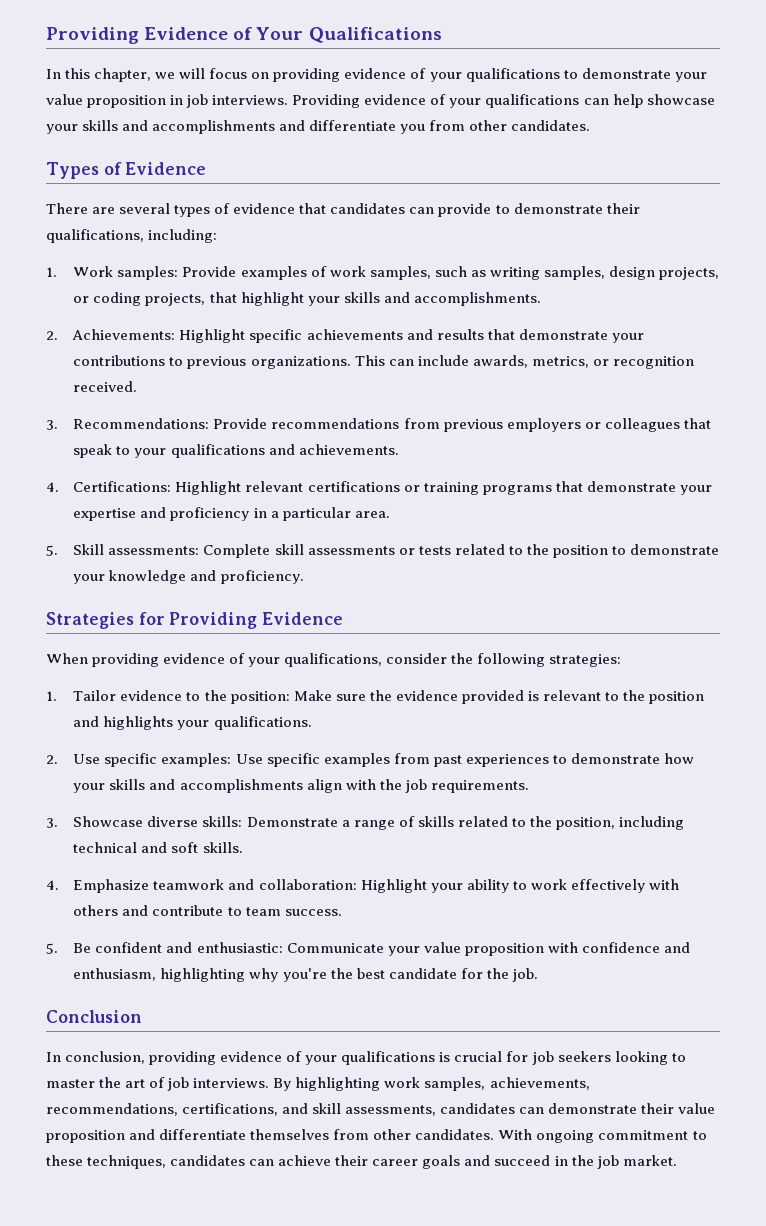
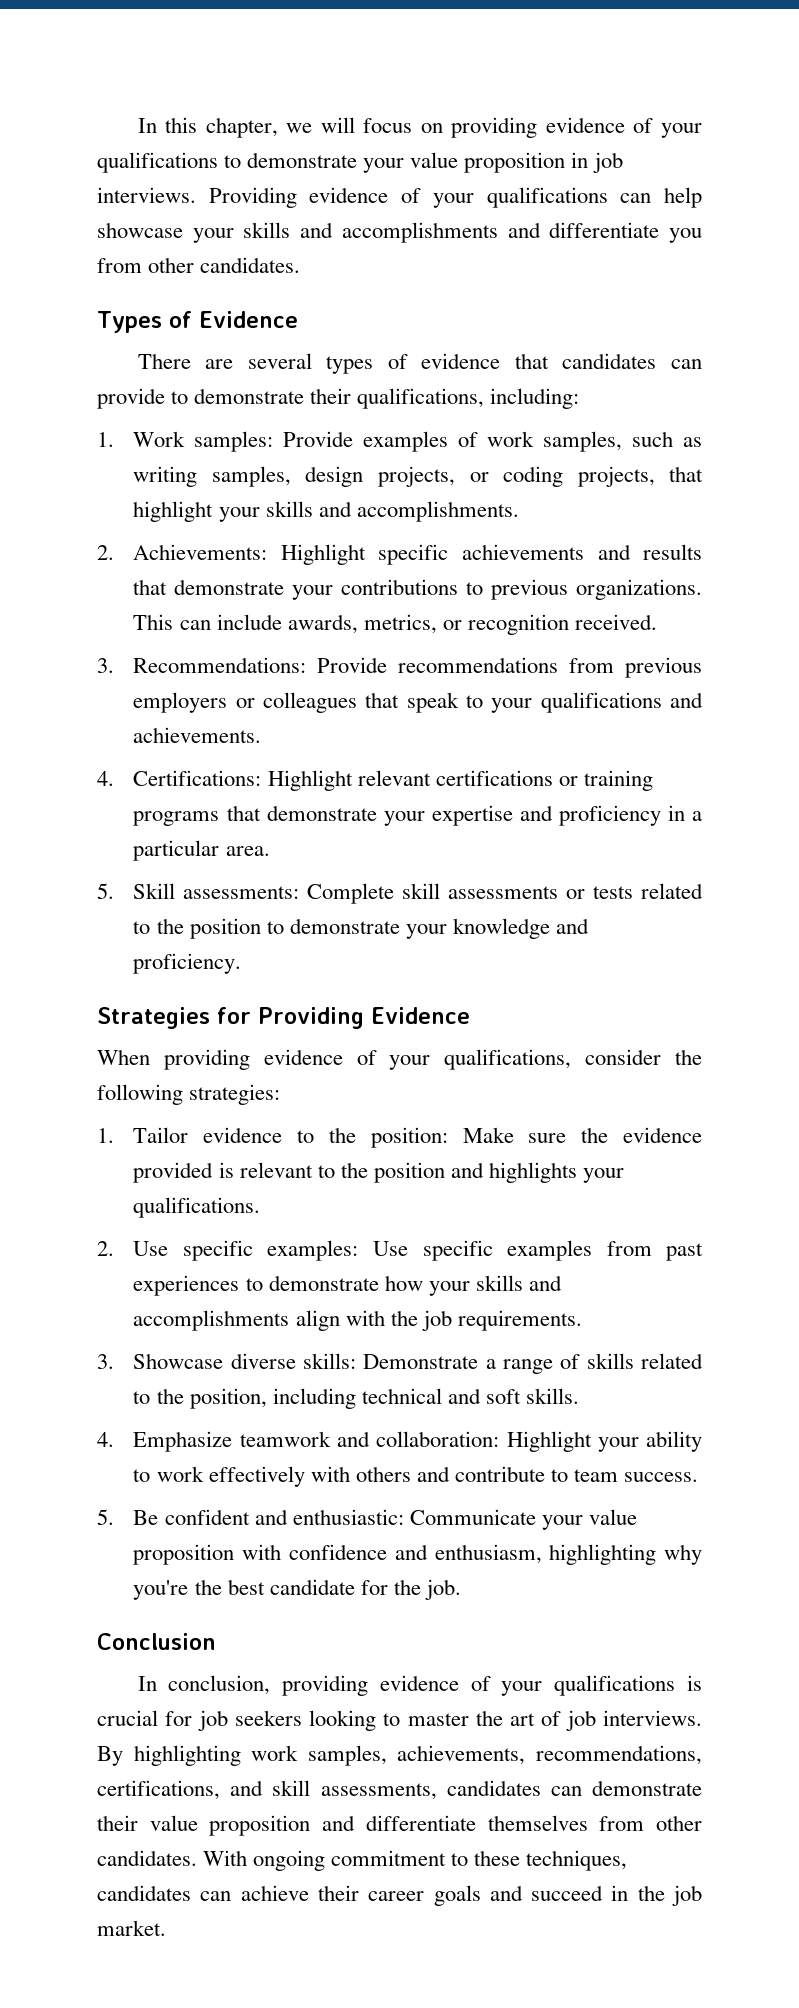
[46,27,442,44] Providing Evidence of Your Qualifications // -> (137, 125) none

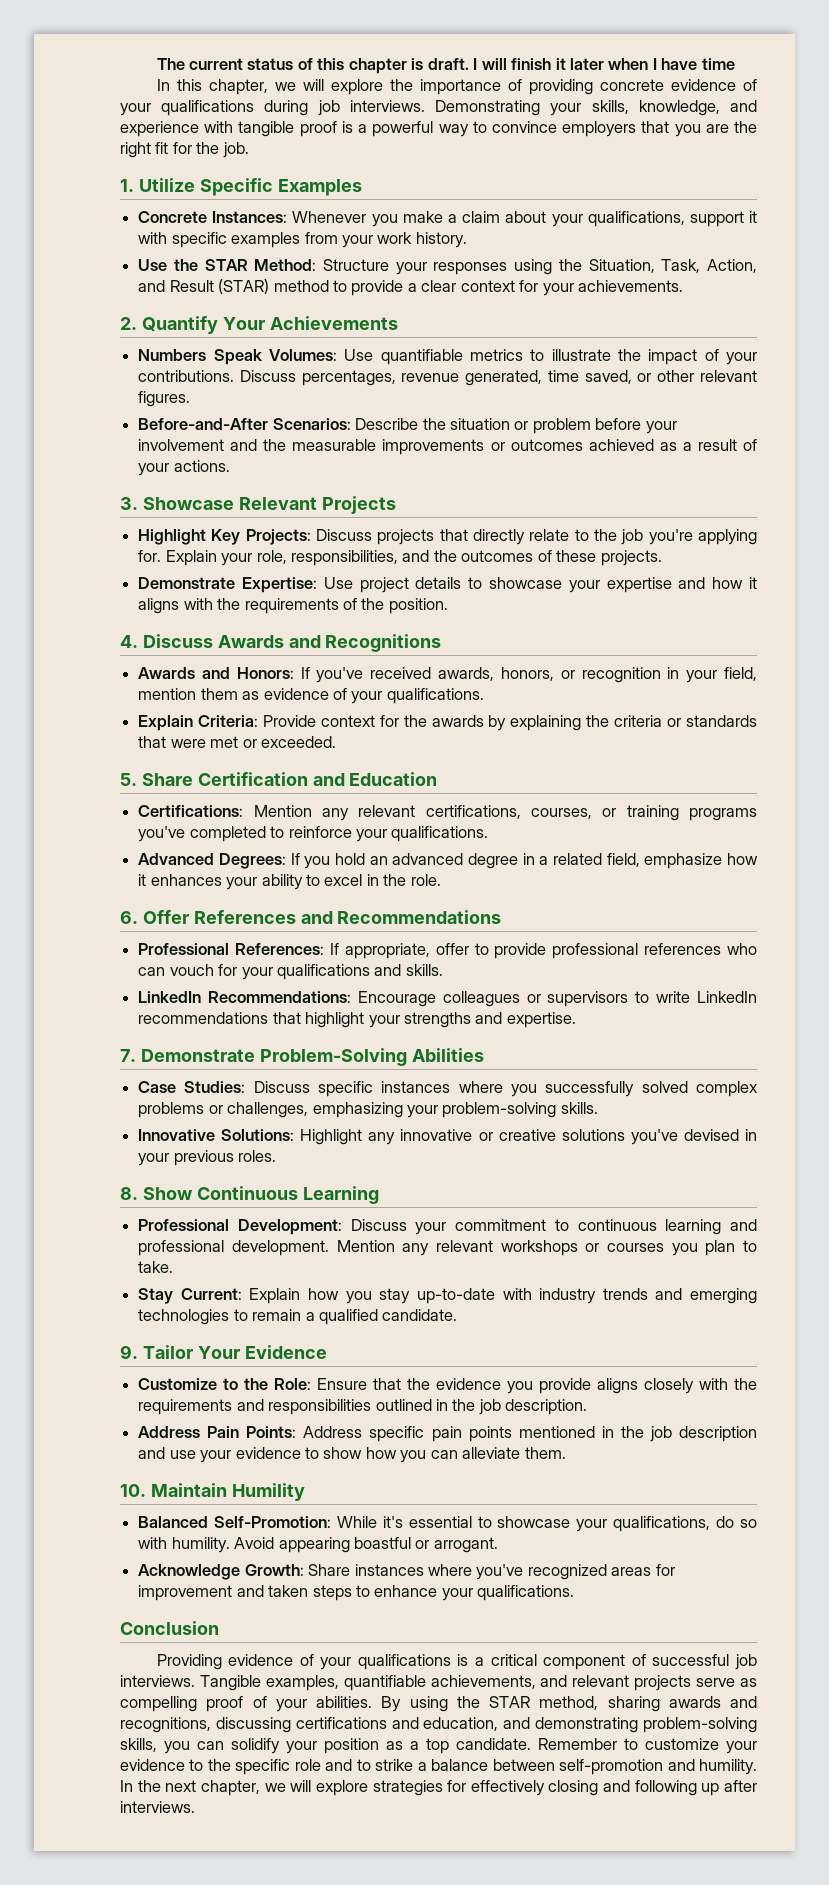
(137, 125) none -> [156,58,735,74] The current status of this chapter is draft. I will finish it later when I have time //
[363,117,702,138] [97,152,623,173] [97,187,196,203] focus on providing evidence of your qualifications to demonstrate your value proposition in job interviews. -> [330,79,757,95] [120,100,757,116] [120,121,757,137] [120,142,249,158] [120,178,362,196] [138,211,757,227] [138,232,467,248] [138,259,757,275] [138,279,684,296] [120,316,398,334] [138,349,758,365] [138,370,757,386] [138,391,191,407] [138,418,677,434] [138,439,758,455] [138,460,230,476] [120,496,396,514] [138,529,757,545] [138,550,662,566] [138,577,757,593] [138,598,448,614] [120,634,442,652] [138,667,757,683] [138,688,484,704] [138,715,757,731] [138,736,336,748] [120,772,438,786] [138,805,757,821] [138,826,489,842] [138,853,758,869] [138,874,441,890] [120,910,502,924] [138,943,757,959] [138,964,443,980] [138,991,758,1007] [138,1012,576,1028] [120,1048,484,1066] [138,1081,759,1097] [138,1102,598,1118] [138,1129,757,1145] [138,1150,277,1166] [120,1186,379,1204] [138,1219,758,1235] [138,1240,758,1256] [138,1261,174,1273] [138,1288,757,1304] [138,1309,458,1325] [120,1345,327,1359] [138,1378,758,1394] [138,1399,588,1415] [138,1426,757,1442] [138,1447,566,1463] [120,1483,305,1501] [138,1516,757,1532] [138,1537,498,1553] [138,1564,675,1580] [138,1585,575,1601] [120,1621,219,1635] explore the importance of providing concrete evidence of your qualifications during job interviews. Demonstrating your skills, knowledge, and experience with tangible proof is a powerful way to convince employers that you are the right fit for the job. // 1. Utilize Specific Examples // Concrete Instances: Whenever you make a claim about your qualifications, support it with specific examples from your work history. // Use the STAR Method: Structure your responses using the Situation, Task, Action, and Result (STAR) method to provide a clear context for your achievements. // 2. Quantify Your Achievements // Numbers Speak Volumes: Use quantifiable metrics to illustrate the impact of your contributions. Discuss percentages, revenue generated, time saved, or other relevant figures. // Before-and-After Scenarios: Describe the situation or problem before your involvement and the measurable improvements or outcomes achieved as a result of your actions. // 3. Showcase Relevant Projects // Highlight Key Projects: Discuss projects that directly relate to the job you're applying for. Explain your role, responsibilities, and the outcomes of these projects. // Demonstrate Expertise: Use project details to showcase your expertise and how it aligns with the requirements of the position. // 4. Discuss Awards and Recognitions // Awards and Honors: If you've received awards, honors, or recognition in your field, mention them as evidence of your qualifications. // Explain Criteria: Provide context for the awards by explaining the criteria or standards that were met or exceeded. // 5. Share Certification and Education // Certifications: Mention any relevant certifications, courses, or training programs you've completed to reinforce your qualifications. // Advanced Degrees: If you hold an advanced degree in a related field, emphasize how it enhances your ability to excel in the role. // 6. Offer References and Recommendations // Professional References: If appropriate, offer to provide professional references who can vouch for your qualifications and skills. // LinkedIn Recommendations: Encourage colleagues or supervisors to write LinkedIn recommendations that highlight your strengths and expertise. // 7. Demonstrate Problem-Solving Abilities // Case Studies: Discuss specific instances where you successfully solved complex problems or challenges, emphasizing your problem-solving skills. // Innovative Solutions: Highlight any innovative or creative solutions you've devised in your previous roles. // 8. Show Continuous Learning // Professional Development: Discuss your commitment to continuous learning and professional development. Mention any relevant workshops or courses you plan to take. // Stay Current: Explain how you stay up-to-date with industry trends and emerging technologies to remain a qualified candidate. // 9. Tailor Your Evidence // Customize to the Role: Ensure that the evidence you provide aligns closely with the requirements and responsibilities outlined in the job description. // Address Pain Points: Address specific pain points mentioned in the job description and use your evidence to show how you can alleviate them. // 10. Maintain Humility // Balanced Self-Promotion: While it's essential to showcase your qualifications, do so with humility. Avoid appearing boastful or arrogant. // Acknowledge Growth: Share instances where you've recognized areas for improvement and taken steps to enhance your qualifications. // Conclusion //
[620,187,702,208] [97,222,702,243] [97,257,301,273] [97,311,298,333] [137,353,702,374] [97,388,580,409] [97,431,702,452] [133,466,703,487] [133,501,519,522] [97,544,702,565] [133,579,702,600] [133,614,658,635] [97,657,703,678] [133,692,703,713] [133,727,262,743] [97,770,653,791] [133,805,702,826] [133,840,270,861] [97,883,704,904] [133,918,590,939] [133,953,242,974] [97,1007,470,1029] [97,1049,703,1070] [97,1084,281,1105] [97,1127,702,1148] [133,1162,625,1183] [133,1197,261,1218] [97,1240,703,1261] [133,1275,562,1296] [133,1310,582,1331] [97,1353,703,1374] [133,1388,580,1409] [97,1431,702,1452] [133,1466,699,1487] [97,1509,637,1530] [133,1544,702,1565] [133,1579,461,1600] [97,1633,216,1650] [137,1675,702,1696] [97,1710,702,1731] [97,1745,702,1766] [97,1780,702,1800] [97,1815,702,1836] [97,1850,628,1871] [97,1885,702,1906] [97,1920,166,1936] can help showcase your skills and accomplishments and differentiate you from other candidates. // Types of Evidence // There are several types of evidence that candidates can provide to demonstrate their qualifications, including: // 1. Work samples: Provide examples of work samples, such as writing samples, design projects, or coding projects, that highlight your skills and accomplishments. // 2. Achievements: Highlight specific achievements and results that demonstrate your contributions to previous organizations. This can include awards, metrics, or recognition received. // 3. Recommendations: Provide recommendations from previous employers or colleagues that speak to your qualifications and achievements. // 4. Certifications: Highlight relevant certifications or training programs that demonstrate your expertise and proficiency in a particular area. // 5. Skill assessments: Complete skill assessments or tests related to the position to demonstrate your knowledge and proficiency. // Strategies for Providing Evidence // When providing evidence of your qualifications, consider the following strategies: // 1. Tailor evidence to the position: Make sure the evidence provided is relevant to the position and highlights your qualifications. // 2. Use specific examples: Use specific examples from past experiences to demonstrate how your skills and accomplishments align with the job requirements. // 3. Showcase diverse skills: Demonstrate a range of skills related to the position, including technical and soft skills. // 4. Emphasize teamwork and collaboration: Highlight your ability to work effectively with others and contribute to team success. // 5. Be confident and enthusiastic: Communicate your value proposition with confidence and enthusiasm, highlighting why you're the best candidate for the job. // Conclusion // In conclusion, providing evidence of your qualifications is crucial for job seekers looking to master the art of job interviews. By highlighting work samples, achievements, recommendations, certifications, and skill assessments, candidates can demonstrate their value proposition and differentiate themselves from other candidates. With ongoing commitment to these techniques, candidates can achieve their career goals and succeed in the job market. -> [457,1654,757,1670] [120,1675,758,1691] [120,1696,757,1712] [120,1717,758,1733] [120,1738,757,1754] [120,1759,757,1775] [120,1780,757,1796] [120,1801,195,1813] is a critical component of successful job interviews. Tangible examples, quantifiable achievements, and relevant projects serve as compelling proof of your abilities. By using the STAR method, sharing awards and recognitions, discussing certifications and education, and demonstrating problem-solving skills, you can solidify your position as a top candidate. Remember to customize your evidence to the specific role and to strike a balance between self-promotion and humility. In the next chapter, we will explore strategies for effectively closing and following up after interviews.

